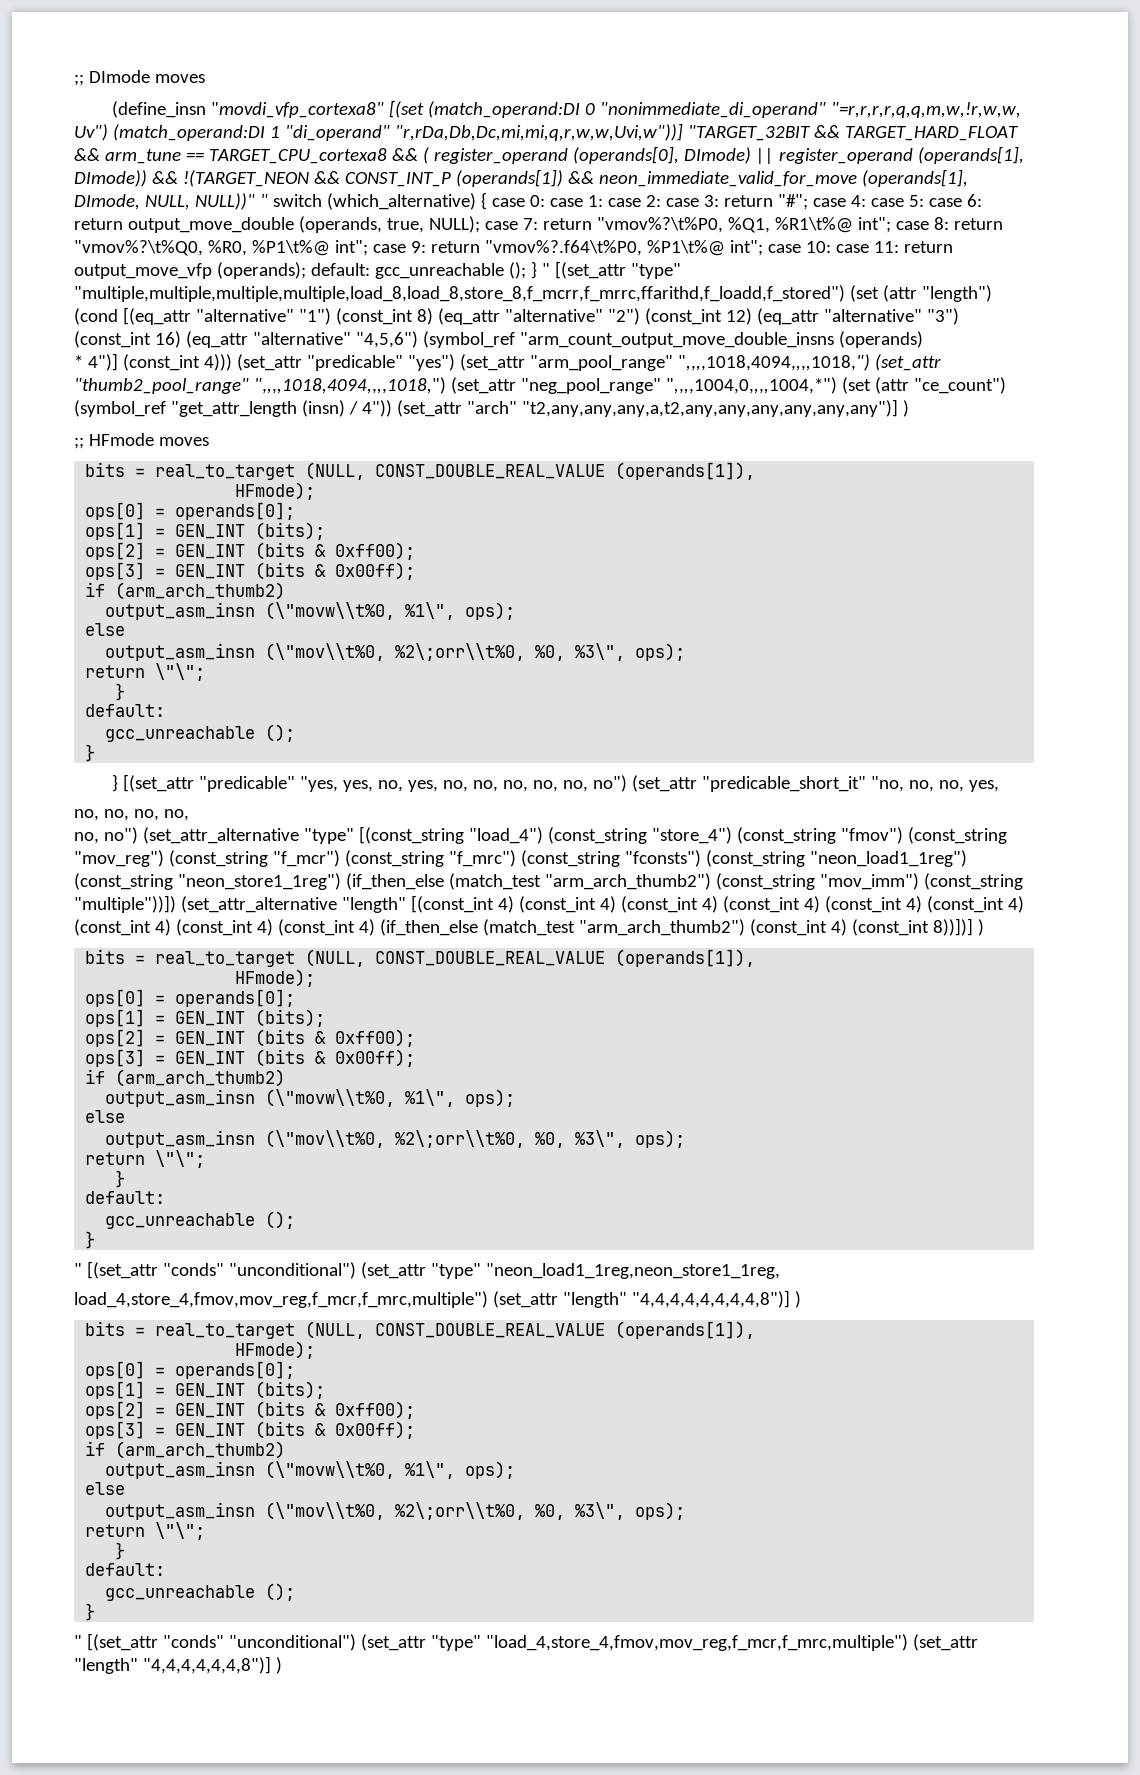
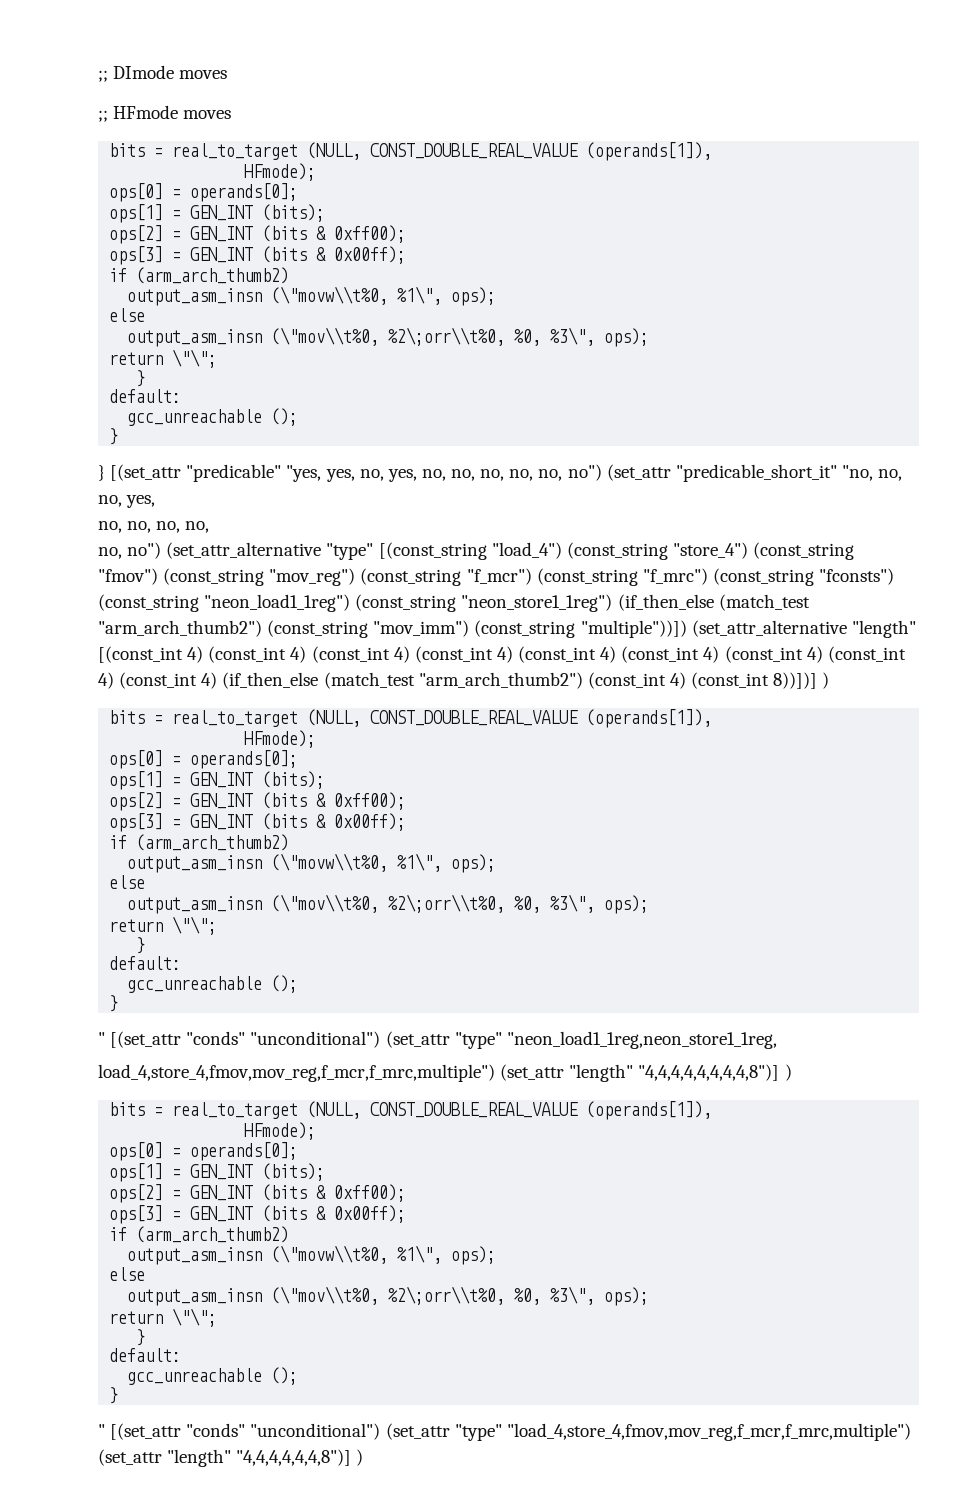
[112,100,1022,118] [74,123,1019,141] [74,146,1024,164] [74,169,968,187] [74,192,982,210] [74,216,1003,233] [74,240,953,256] [74,261,681,279] [74,285,992,302] [74,307,959,325] [74,331,923,348] [74,353,941,371] [74,377,1006,394] [74,399,909,417] // (define_insn "movdi_vfp_cortexa8" [(set (match_operand:DI 0 "nonimmediate_di_operand" "=r,r,r,r,q,q,m,w,!r,w,w, Uv") (match_operand:DI 1 "di_operand" "r,rDa,Db,Dc,mi,mi,q,r,w,w,Uvi,w"))] "TARGET_32BIT && TARGET_HARD_FLOAT && arm_tune == TARGET_CPU_cortexa8 && ( register_operand (operands[0], DImode) || register_operand (operands[1], DImode)) && !(TARGET_NEON && CONST_INT_P (operands[1]) && neon_immediate_valid_for_move (operands[1], DImode, NULL, NULL))" " switch (which_alternative) { case 0: case 1: case 2: case 3: return "#"; case 4: case 5: case 6: return output_move_double (operands, true, NULL); case 7: return "vmov%?\t%P0, %Q1, %R1\t%@ int"; case 8: return "vmov%?\t%Q0, %R0, %P1\t%@ int"; case 9: return "vmov%?.f64\t%P0, %P1\t%@ int"; case 10: case 11: return output_move_vfp (operands); default: gcc_unreachable (); } " [(set_attr "type" "multiple,multiple,multiple,multiple,load_8,load_8,store_8,f_mcrr,f_mrrc,ffarithd,f_loadd,f_stored") (set (attr "length") (cond [(eq_attr "alternative" "1") (const_int 8) (eq_attr "alternative" "2") (const_int 12) (eq_attr "alternative" "3") (const_int 16) (eq_attr "alternative" "4,5,6") (symbol_ref "arm_count_output_move_double_insns (operands) // * 4")] (const_int 4))) (set_attr "predicable" "yes") (set_attr "arm_pool_range" ",,,,1018,4094,,,,1018,") (set_attr "thumb2_pool_range" ",,,,1018,4094,,,,1018,") (set_attr "neg_pool_range" ",,,,1004,0,,,,1004,*") (set (attr "ce_count") (symbol_ref "get_attr_length (insn) / 4")) (set_attr "arch" "t2,any,any,any,a,t2,any,any,any,any,any,any")] ) -> (228, 74) none

